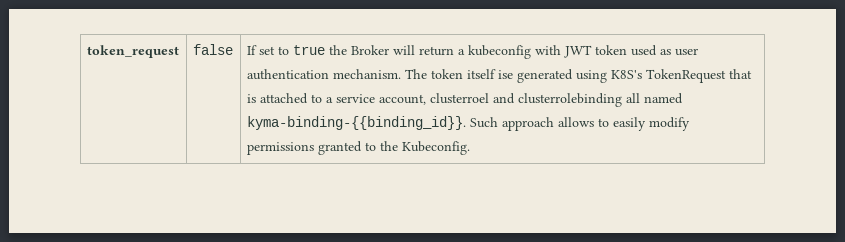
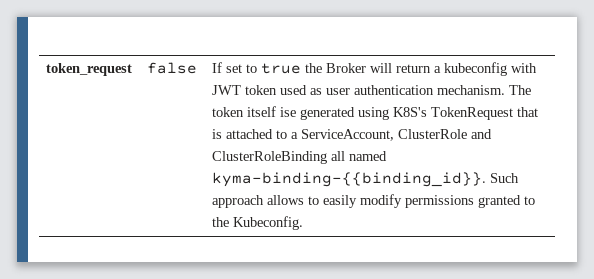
[335,93,622,107] service account, clusterroel and clusterrolebinding -> [301,129,493,141] [212,151,328,164] ServiceAccount, ClusterRole and ClusterRoleBinding

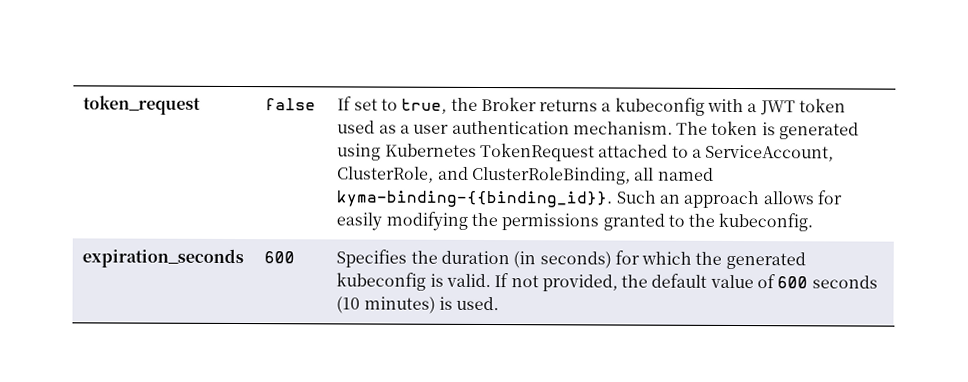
[261,63,302,74] true -> [401,98,448,114] true,
[370,63,432,73] will return -> [539,99,599,112] returns
(538, 68) none -> [747,103,758,113] a
(323, 91) none -> [399,124,410,134] a
[247,106,539,120] [212,129,223,139] itself ise generated using K8S's TokenRequest that is -> [761,122,860,140] [337,142,595,162] is generated using Kubernetes TokenRequest
[398,129,493,139] [212,151,328,164] ClusterRole and ClusterRoleBinding -> [337,166,631,185] ClusterRole, and ClusterRoleBinding,
(520, 178) none -> [658,194,680,204] an
[308,194,536,208] [212,216,304,230] to easily modify permissions granted to the Kubeconfig. -> [816,190,843,205] [336,211,814,232] [82,248,245,269] [264,251,296,264] [336,249,806,270] [336,272,878,292] [336,296,500,314] for easily modifying the permissions granted to the kubeconfig. // expiration_seconds | 600 | Specifies the duration (in seconds) for which the generated kubeconfig is valid. If not provided, the default value of 600 seconds (10 minutes) is used.

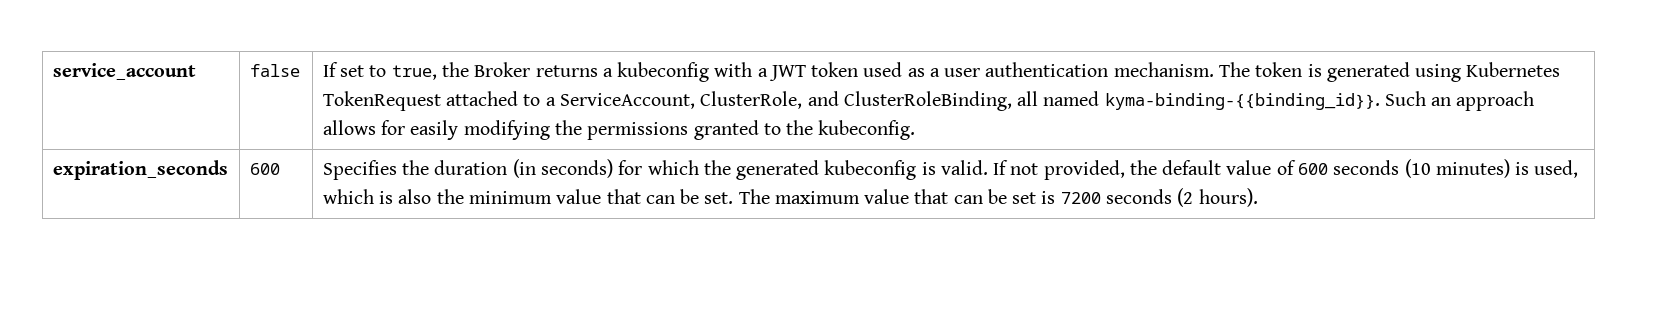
[83,95,202,115] token_request -> [52,63,196,80] service_account
[456,296,500,311] used. -> [1534,160,1579,178] [322,188,1258,207] used, which is also the minimum value that can be set. The maximum value that can be set is 7200 seconds (2 hours).

